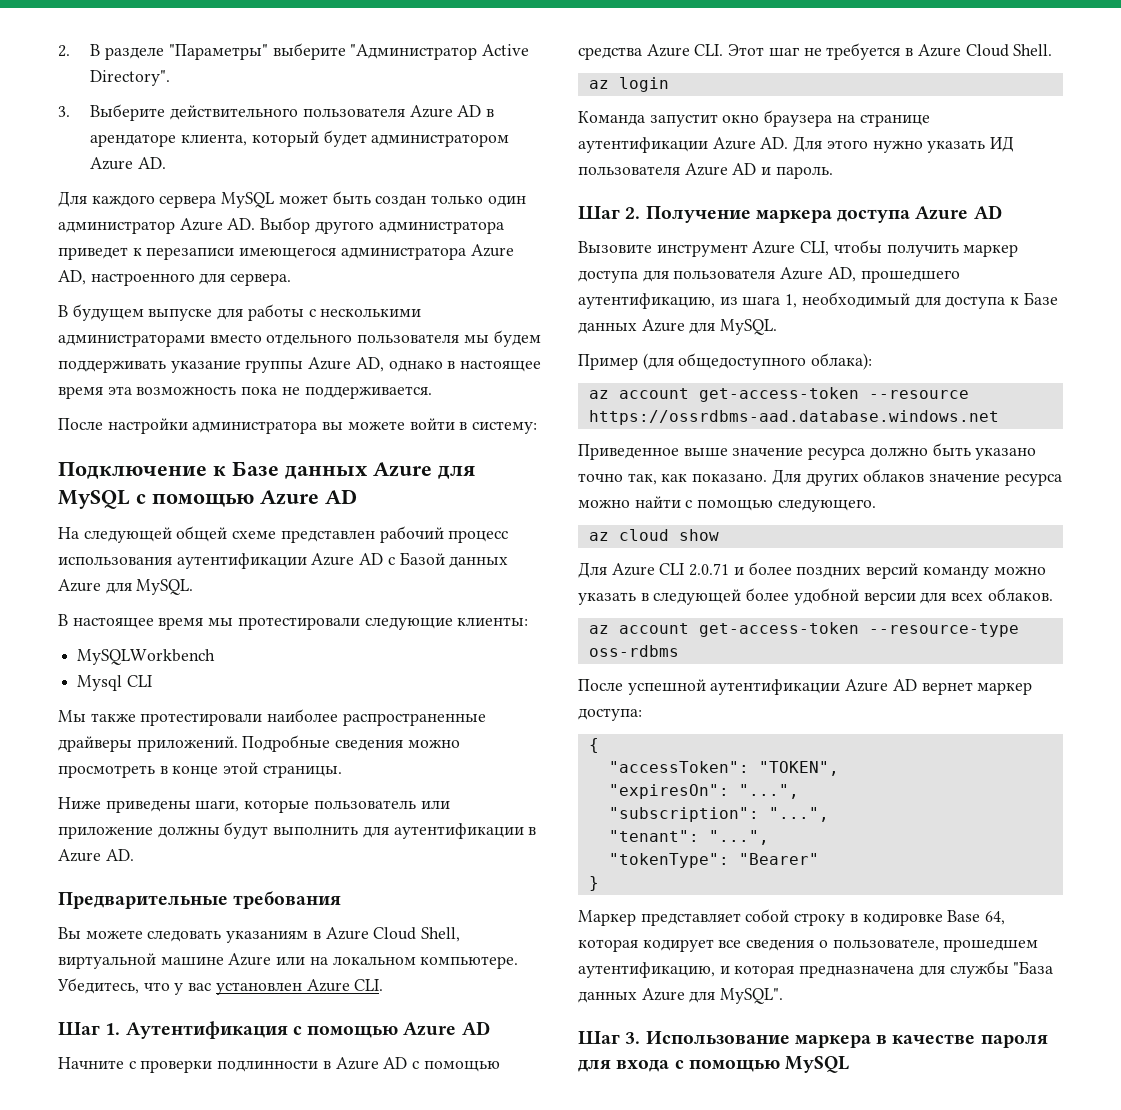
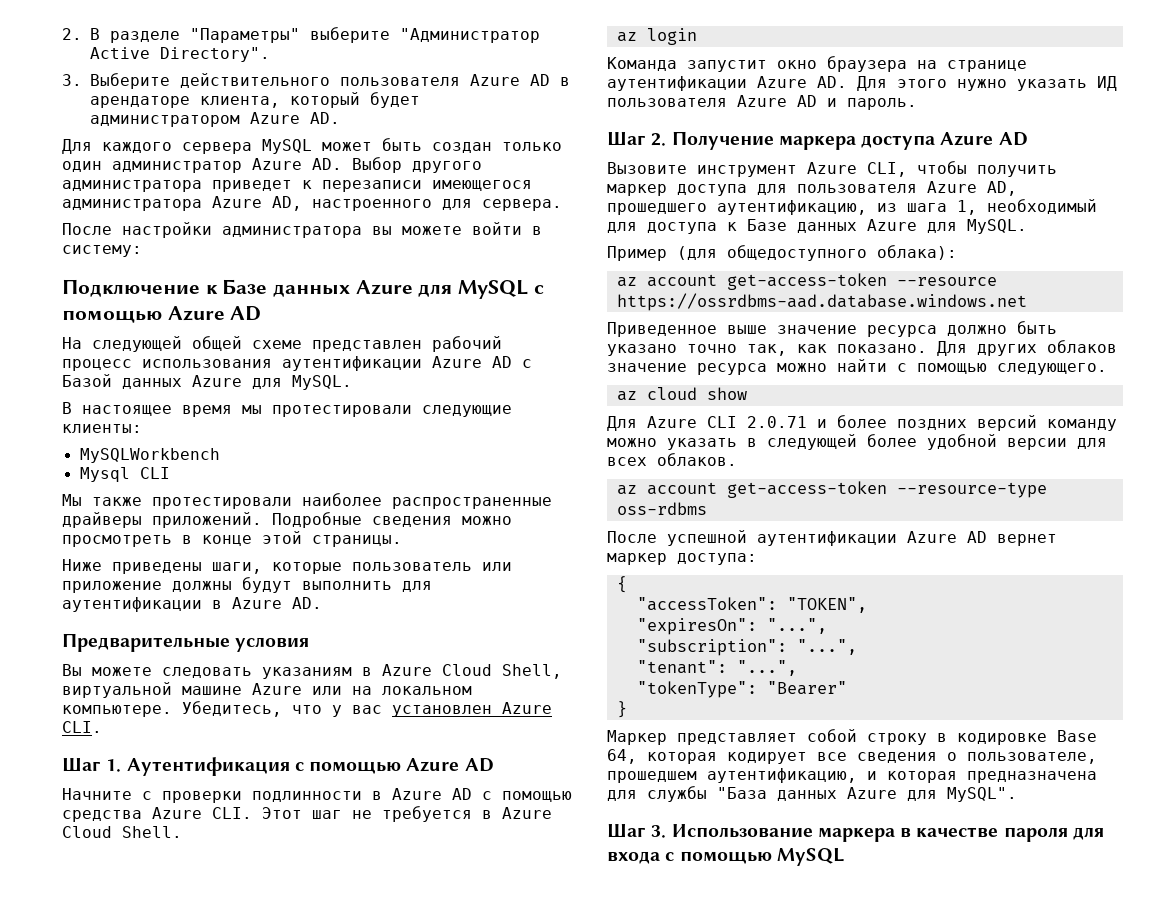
[58,304,422,321] [58,330,541,347] [58,357,542,373] [58,386,432,399] // В будущем выпуске для работы с несколькими администраторами вместо отдельного пользователя мы будем поддерживать указание группы Azure AD, однако в настоящее время эта возможность пока не поддерживается. -> (562, 205) none
[233,891,342,909] требования -> [235,637,310,652] условия

